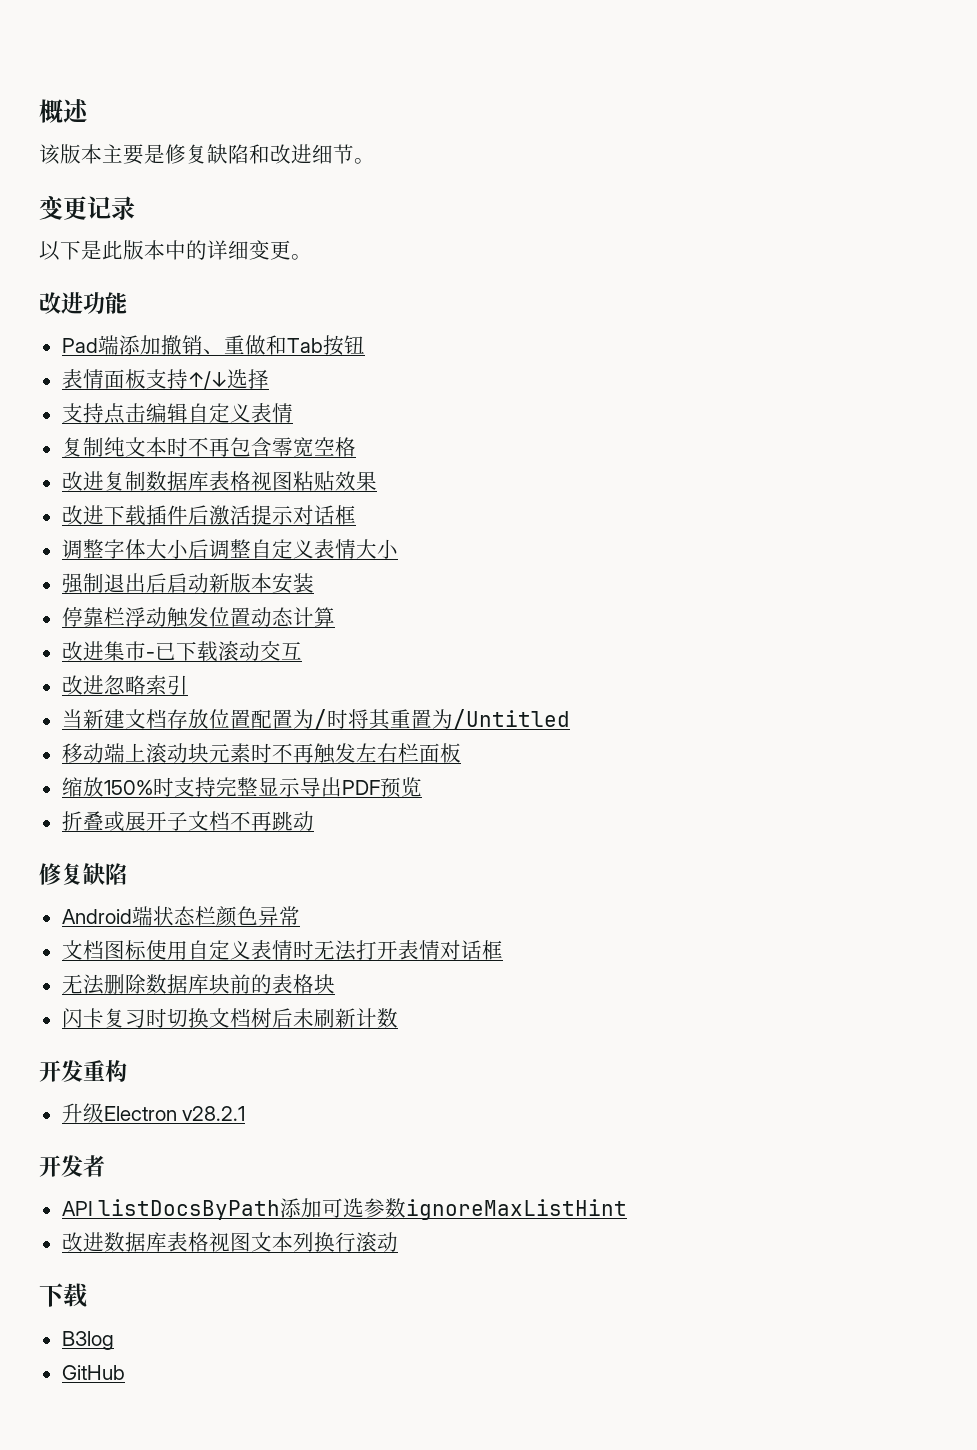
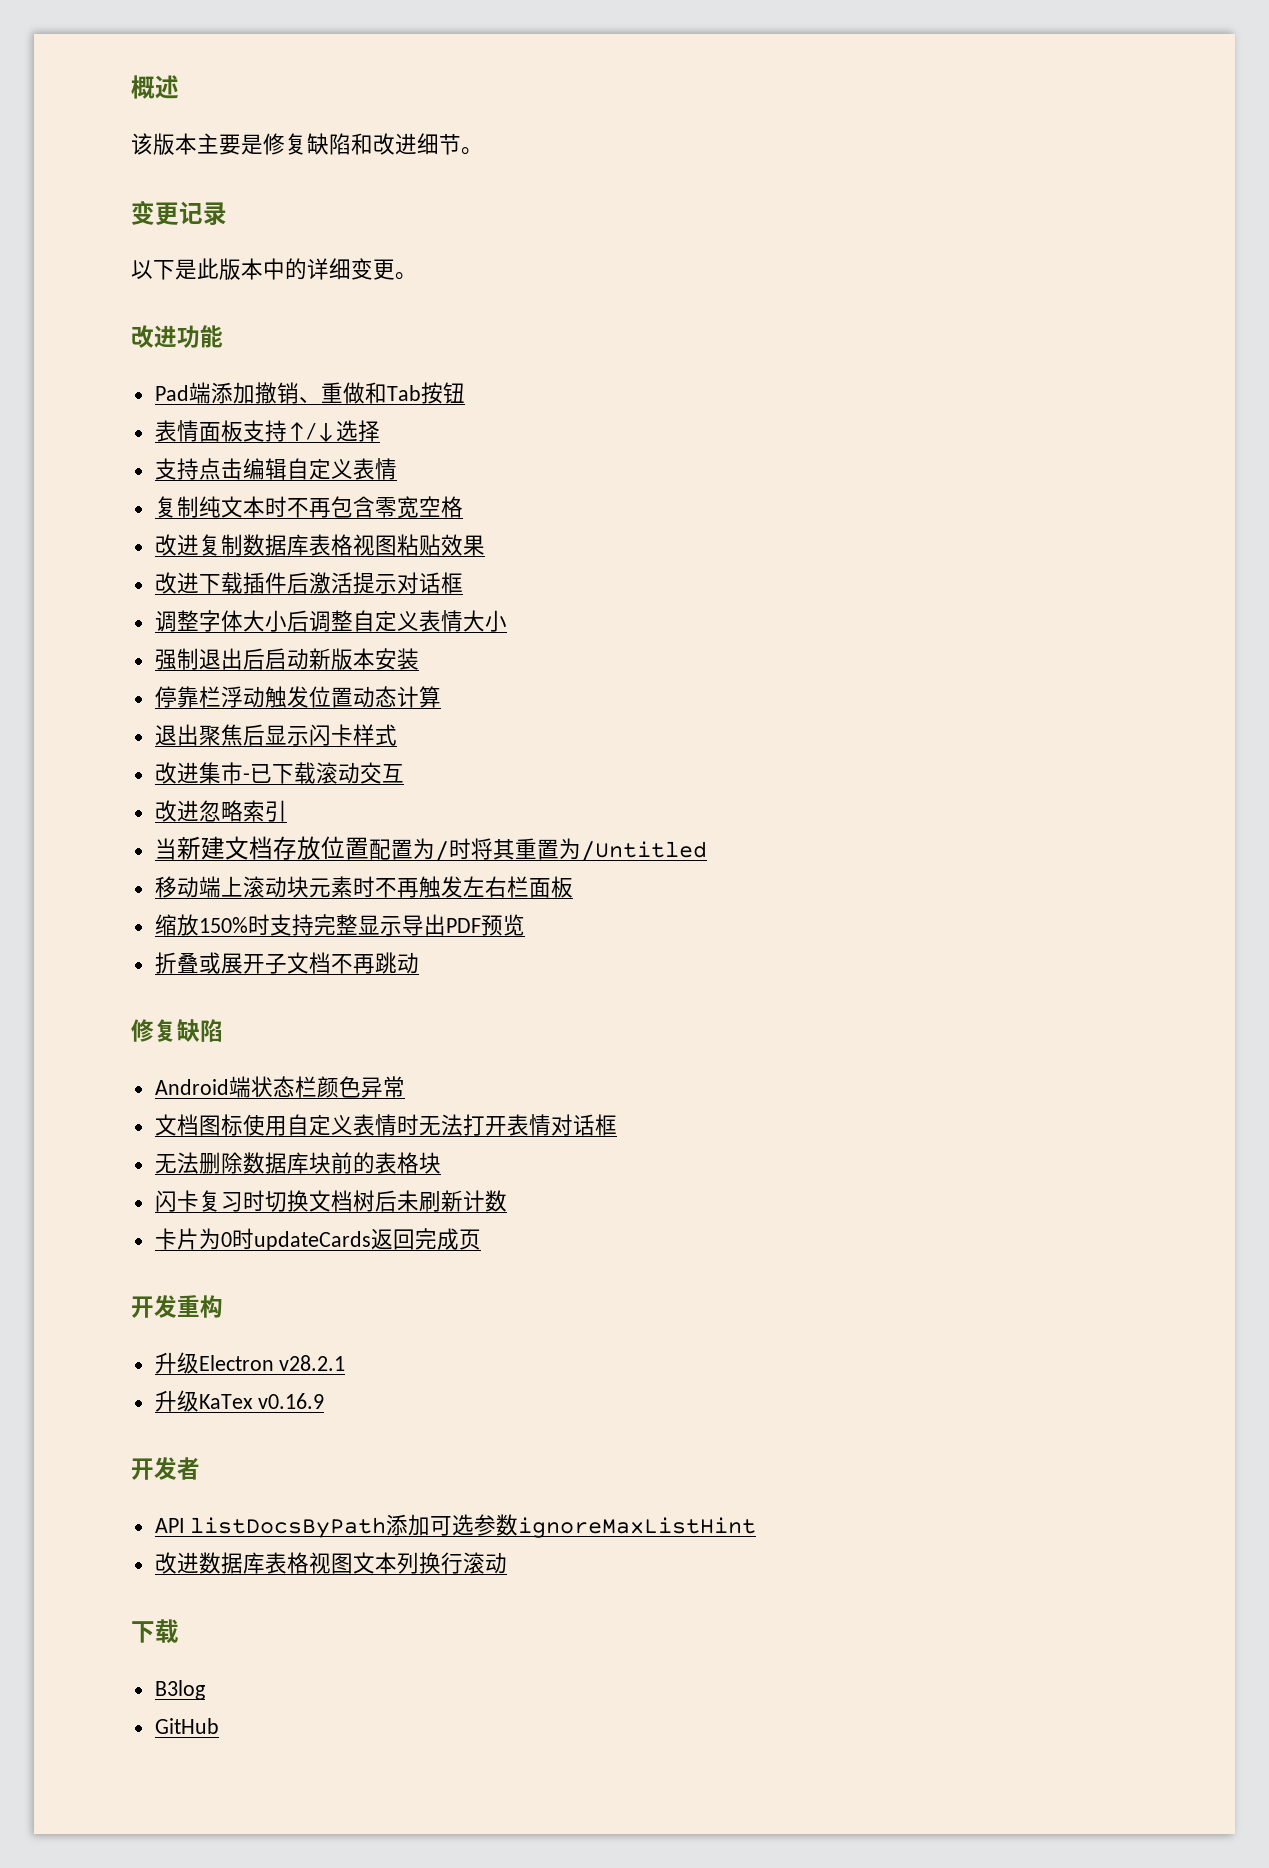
(335, 617) none -> [154,724,397,746] // 退出聚焦后显示闪卡样式
(398, 1018) none -> [154,1228,481,1251] // 卡片为0时updateCards返回完成页
(246, 1113) none -> [154,1390,325,1412] // 升级KaTex v0.16.9

